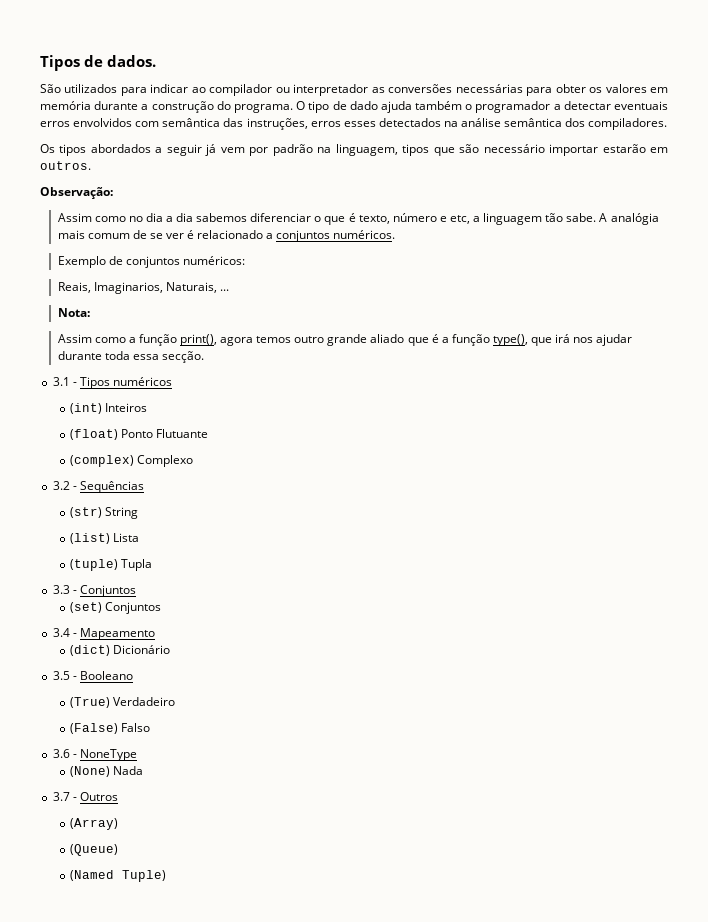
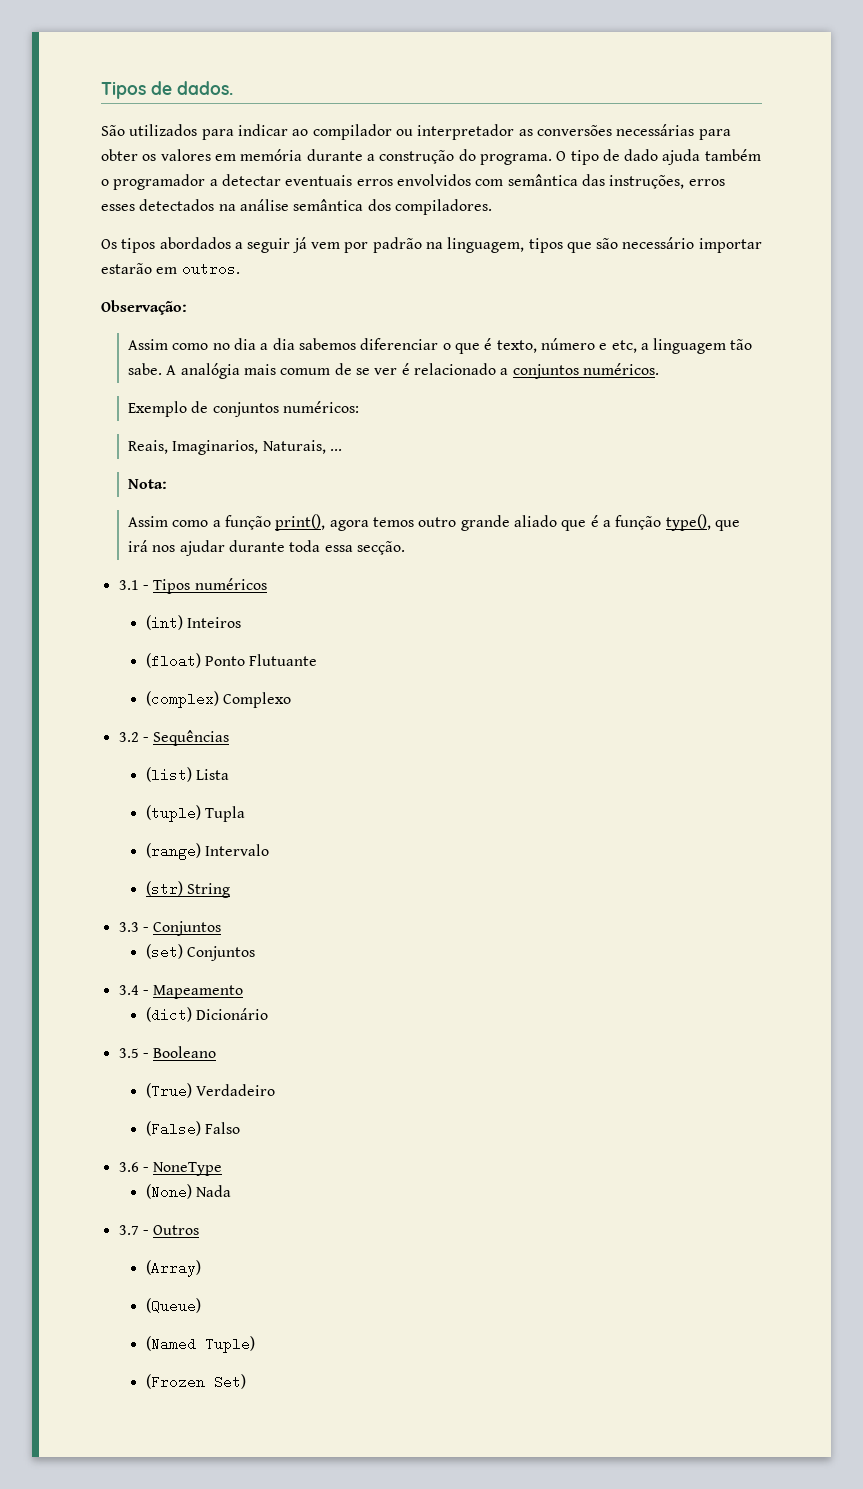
[70,507,139,519] // (str) String -> (230, 738) none
(153, 565) none -> [145,843,269,860] [145,881,230,898] // (range) Intervalo // (str) String
(167, 876) none -> [145,1374,246,1389] // (Frozen Set)

